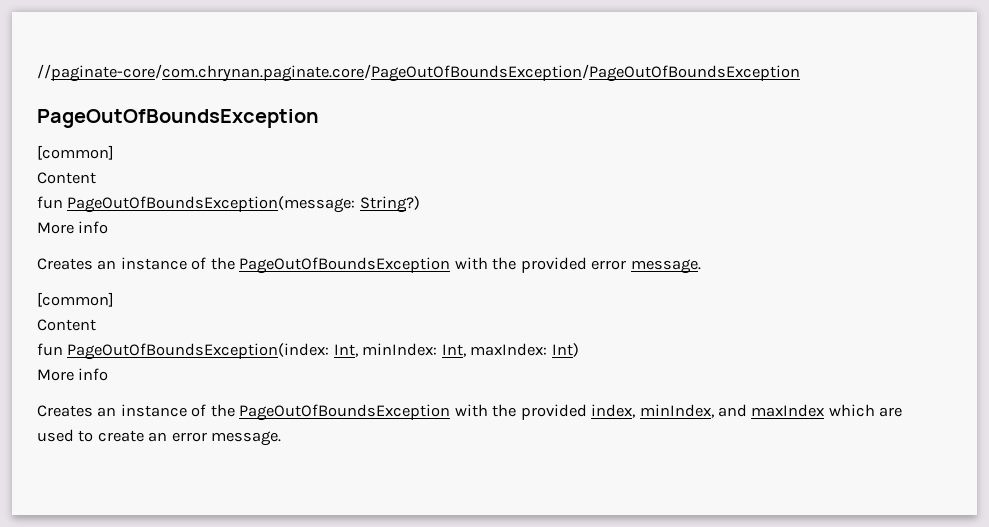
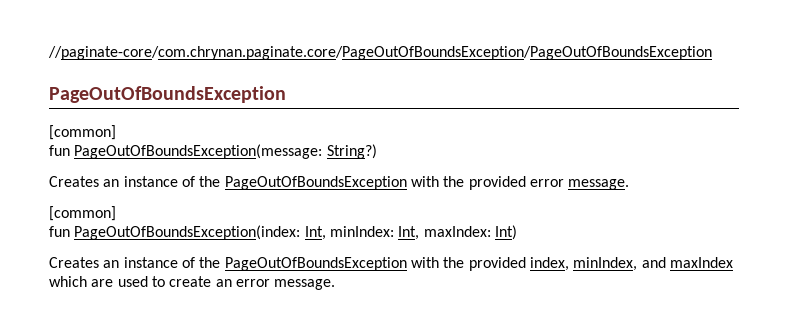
[37,172,96,184] // Content -> (116, 132) none
[37,221,109,234] // More info -> (377, 151) none
[37,319,96,331] // Content -> (116, 213) none
[37,368,109,381] // More info -> (517, 232) none

